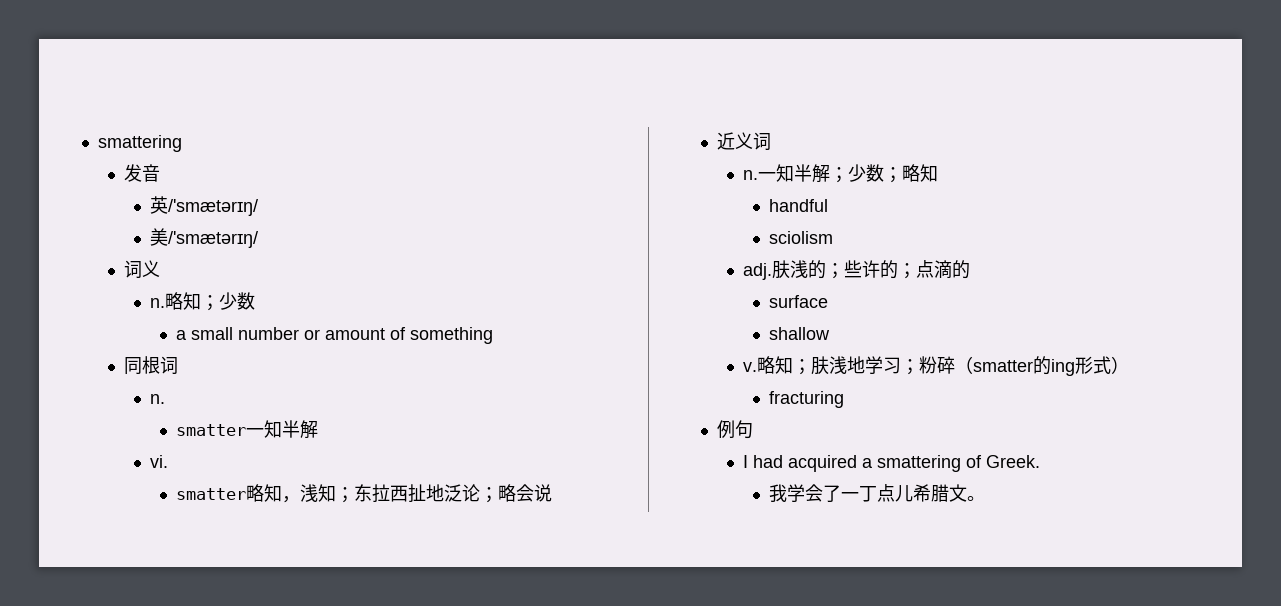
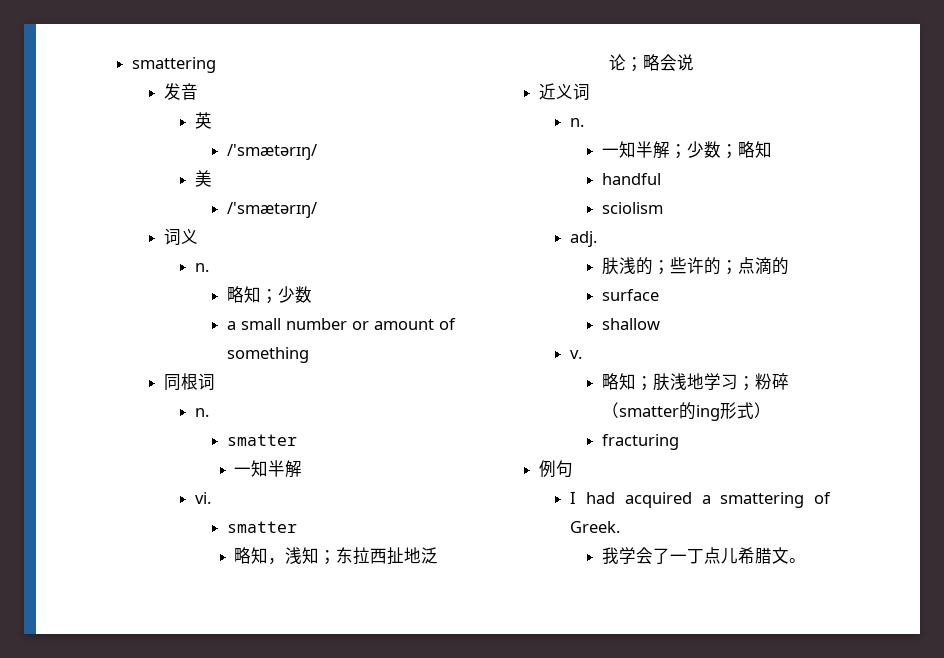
(168, 205) none -> (213, 120) //
(168, 237) none -> (213, 178) //
(165, 303) none -> (210, 267) //
(246, 430) none -> (297, 440) //
(246, 494) none -> (297, 527) //
(758, 175) none -> (585, 122) //
(772, 271) none -> (598, 239) //
(757, 367) none -> (583, 354) //

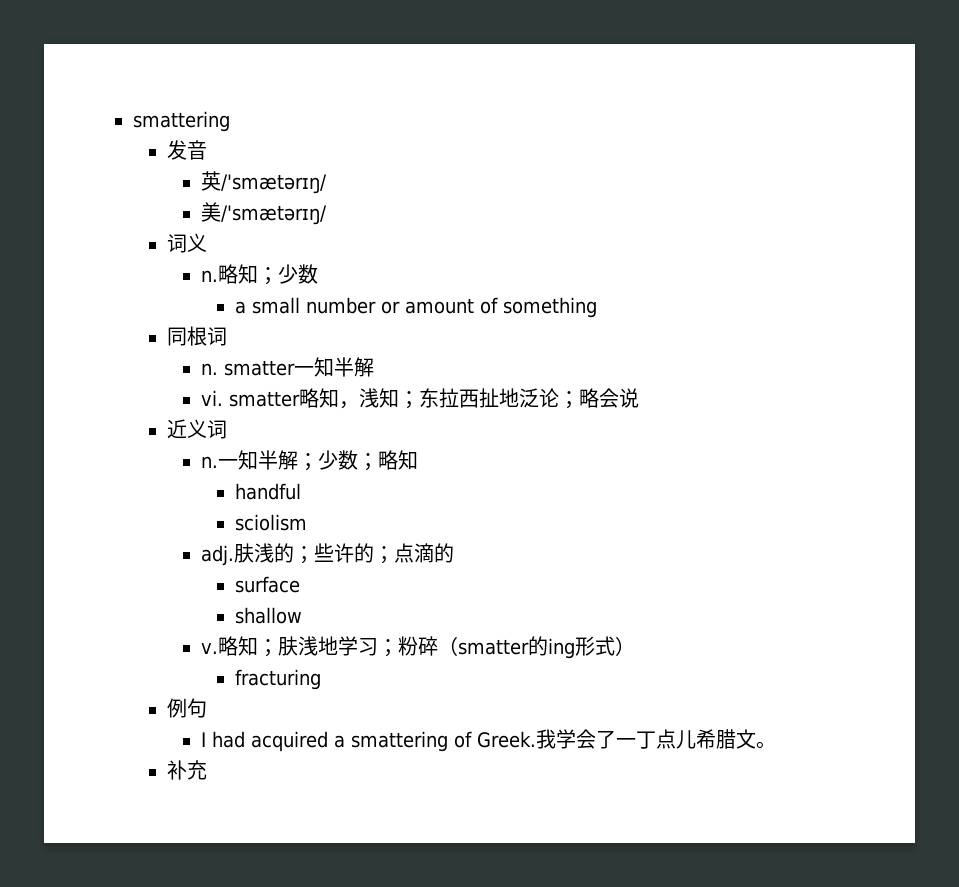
(213, 120) // -> (222, 181) none
(213, 178) // -> (222, 212) none
(210, 267) // -> (219, 276) none
[226,434,297,446] // smatter // -> [224,360,296,376] smatter
[226,521,297,533] // smatter // -> [229,391,301,407] smatter
(585, 122) // -> (219, 462) none
(598, 239) // -> (235, 555) none
(583, 354) // -> (219, 648) none
(621, 527) // -> (537, 739) none
(806, 560) none -> [167,760,208,780] // 补充

